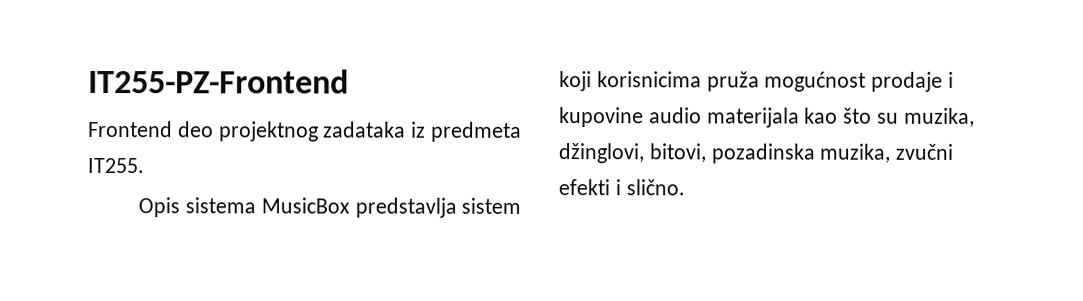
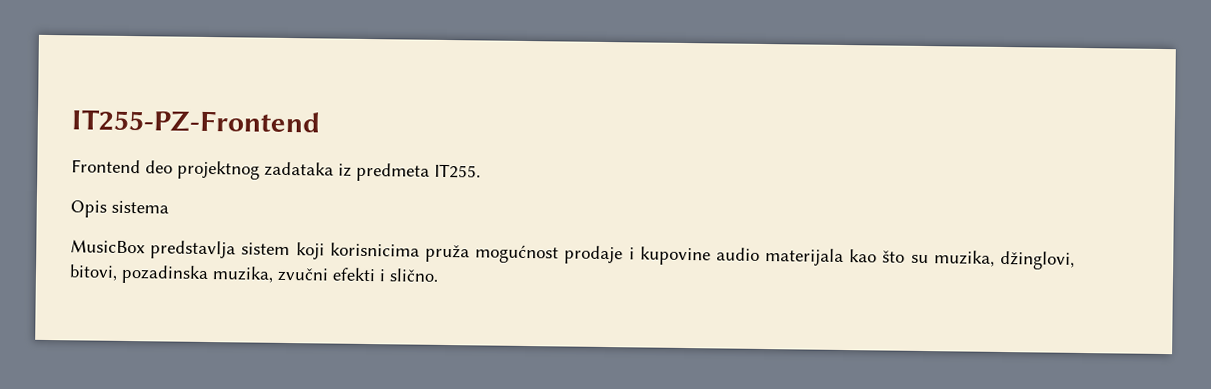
(256, 205) none -> (169, 207) //

